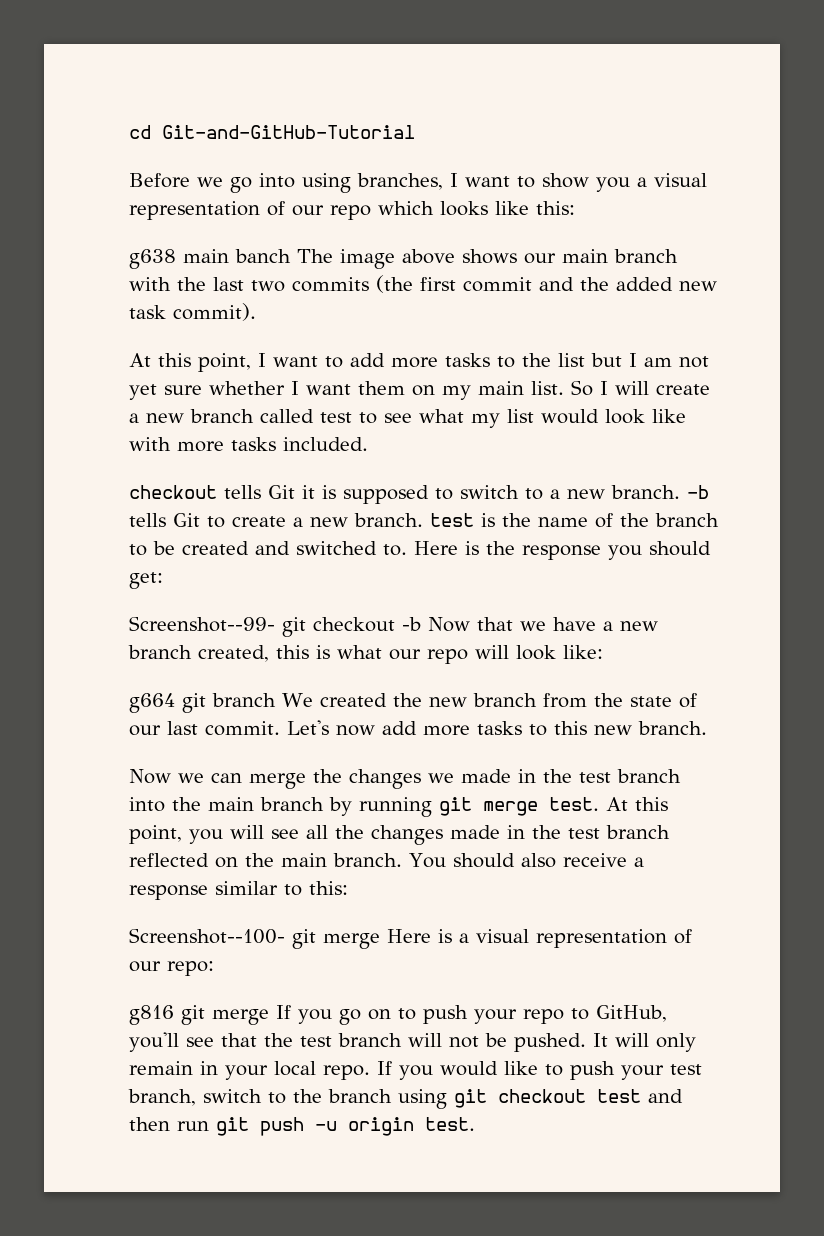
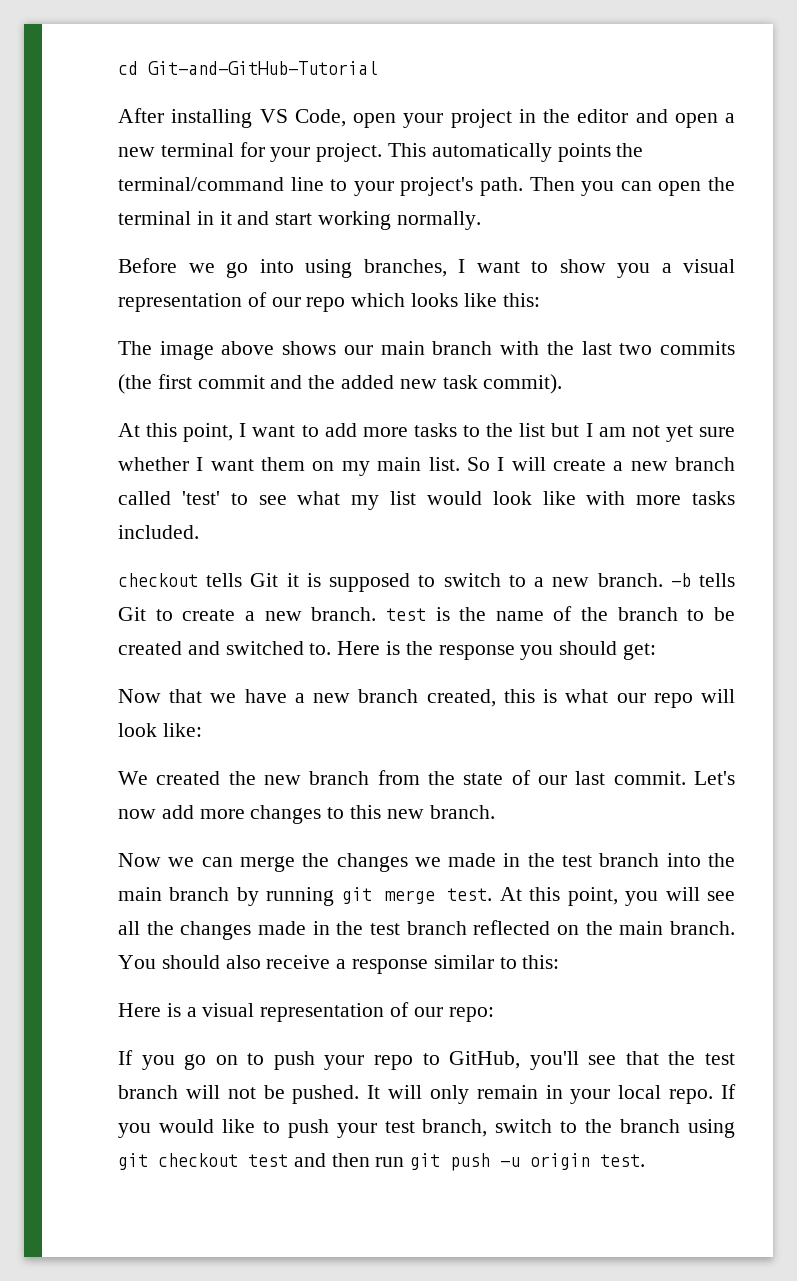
(415, 132) none -> [118,108,735,128] [118,142,644,162] [118,177,736,196] [118,211,481,230] // After installing VS Code, open your project in the editor and open a new terminal for your project. This automatically points the terminal/command line to your project's path. Then you can open the terminal in it and start working normally.
[129,249,291,269] g638 main banch -> (540, 300) none
[320,412,352,423] test -> [181,491,220,505] 'test'
[129,616,421,637] Screenshot--99- git checkout -b -> (657, 651) none
[129,693,276,713] g664 git branch -> (202, 730) none
[477,721,522,735] tasks -> [250,805,322,824] changes
[129,928,380,949] Screenshot--100- git merge -> (560, 962) none
[129,1005,269,1025] g816 git merge -> (494, 1014) none

